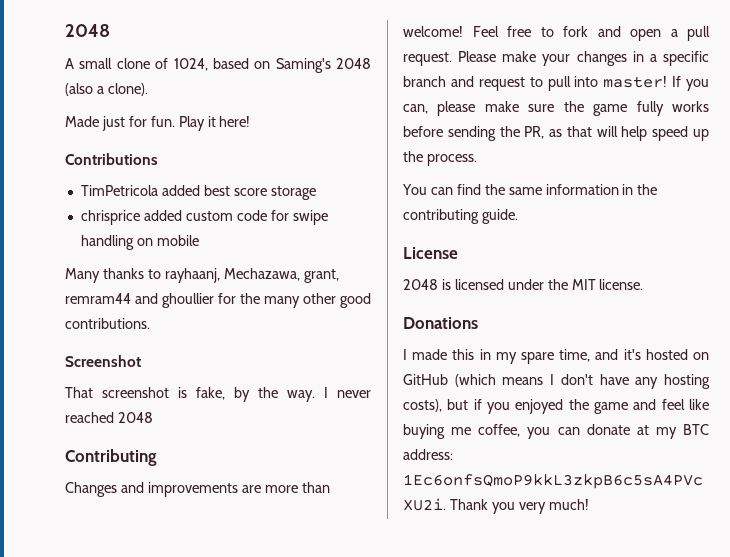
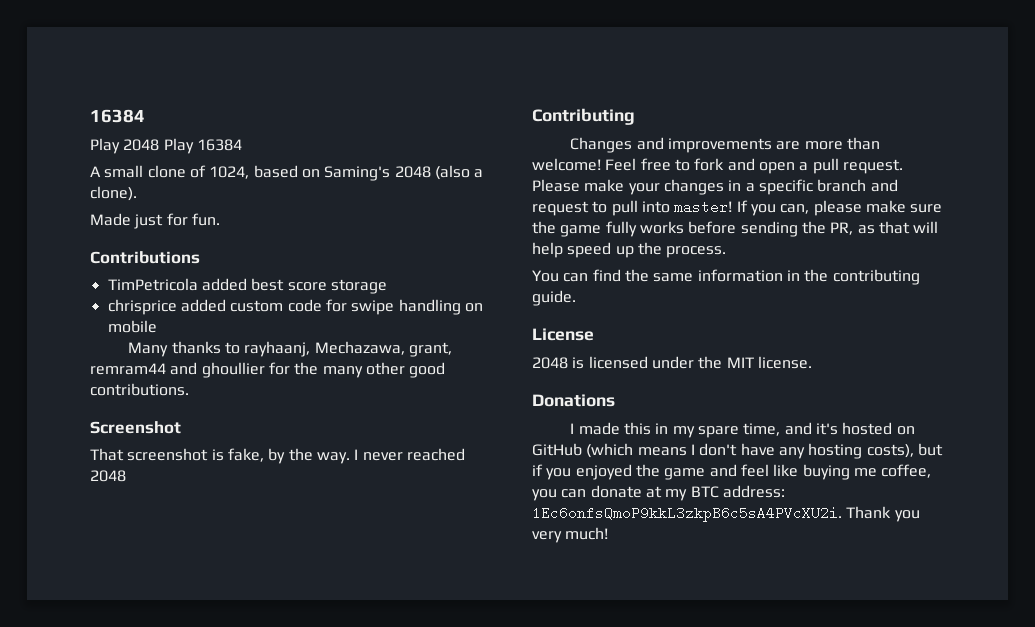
[65,24,110,37] 2048 -> [90,109,145,123] [90,138,242,154] 16384 // Play 2048 Play 16384
[178,116,251,131] Play it here! -> (220, 219) none

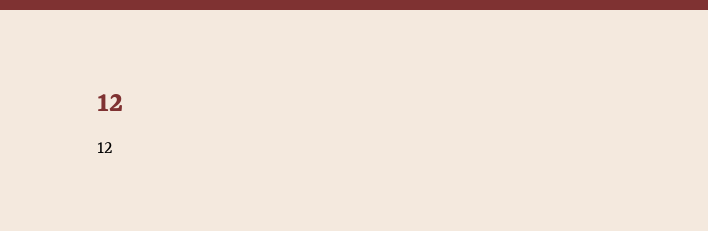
[90,109,145,123] [90,138,242,154] [90,165,484,181] [90,186,137,201] [90,213,220,229] [90,251,200,264] [107,278,387,294] [107,299,483,315] [107,320,157,333] [128,341,452,357] [90,362,446,378] [90,383,189,396] [90,421,181,434] [90,448,465,464] [90,470,126,482] [532,108,635,125] [570,137,880,153] [532,158,903,174] [532,179,898,195] [532,200,943,216] [532,221,939,237] [532,242,727,258] [532,269,920,285] [532,290,576,306] [532,328,594,341] [532,356,812,369] [532,394,615,407] [570,422,915,438] [532,443,943,459] [532,464,932,480] [532,485,785,501] [532,506,920,522] [532,527,609,543] 16384 // Play 2048 Play 16384 // A small clone of 1024, based on Saming's 2048 (also a clone). // Made just for fun. // Contributions // TimPetricola added best score storage // chrisprice added custom code for swipe handling on mobile // Many thanks to rayhaanj, Mechazawa, grant, remram44 and ghoullier for the many other good contributions. // Screenshot // That screenshot is fake, by the way. I never reached 2048 // Contributing // Changes and improvements are more than welcome! Feel free to fork and open a pull request. Please make your changes in a specific branch and request to pull into master! If you can, please make sure the game fully works before sending the PR, as that will help speed up the process. // You can find the same information in the contributing guide. // License // 2048 is licensed under the MIT license. // Donations // I made this in my spare time, and it's hosted on GitHub (which means I don't have any hosting costs), but if you enjoyed the game and feel like buying me coffee, you can donate at my BTC address: 1Ec6onfsQmoP9kkL3zkpB6c5sA4PVcXU2i. Thank you very much! -> [97,94,123,111] [97,142,113,153] 12 // 12

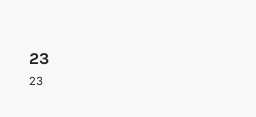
[97,94,123,111] [97,142,113,153] 12 // 12 -> [29,53,49,65] [29,76,43,86] 23 // 23

